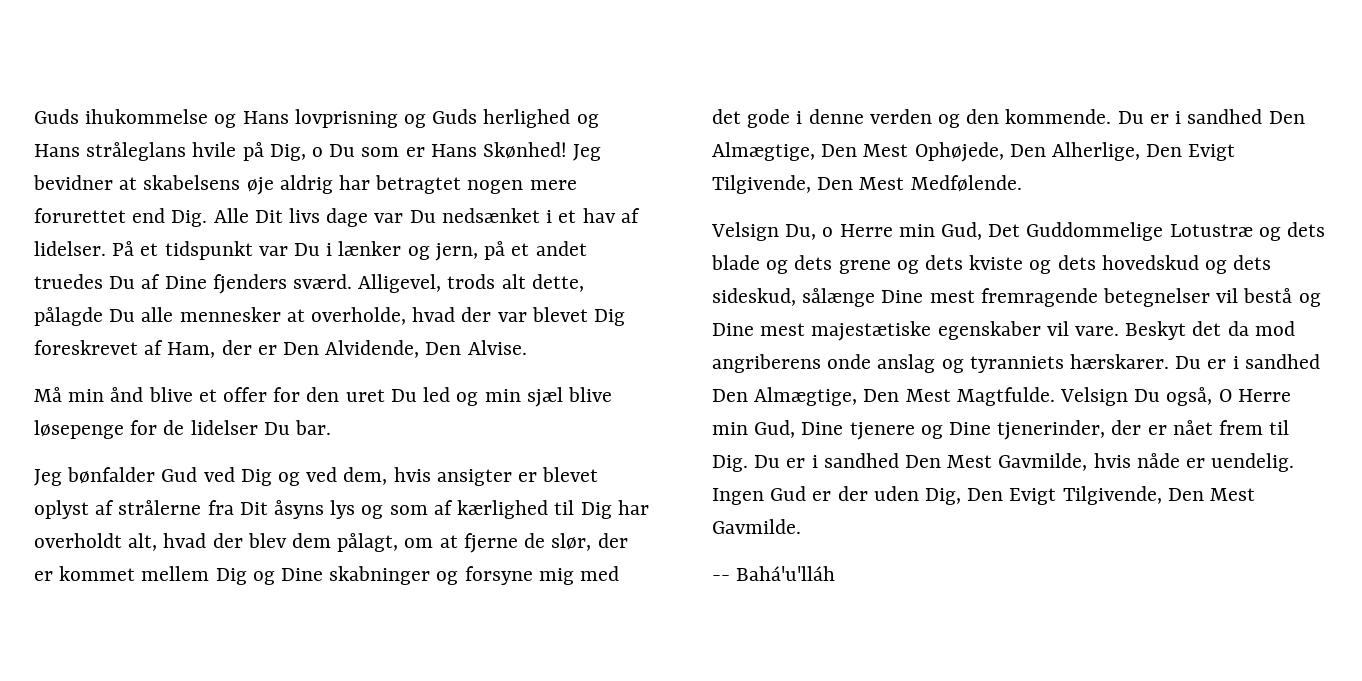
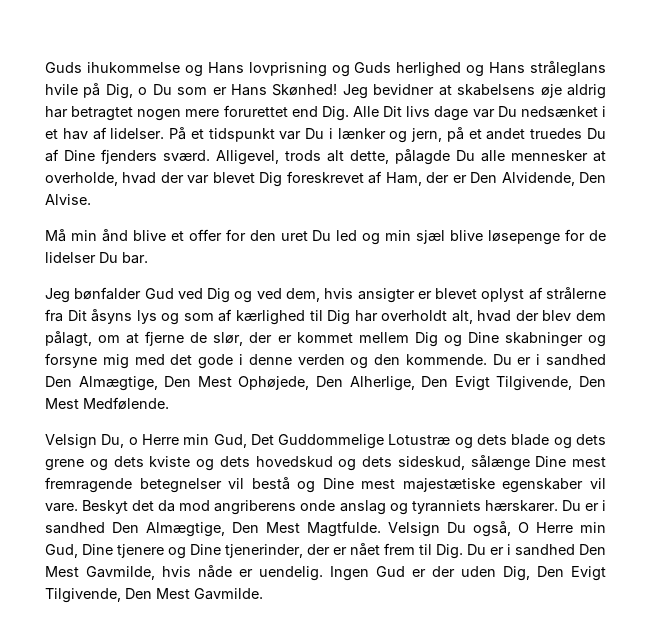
[712,566,836,581] // -- Bahá'u'lláh -> (263, 594) none

